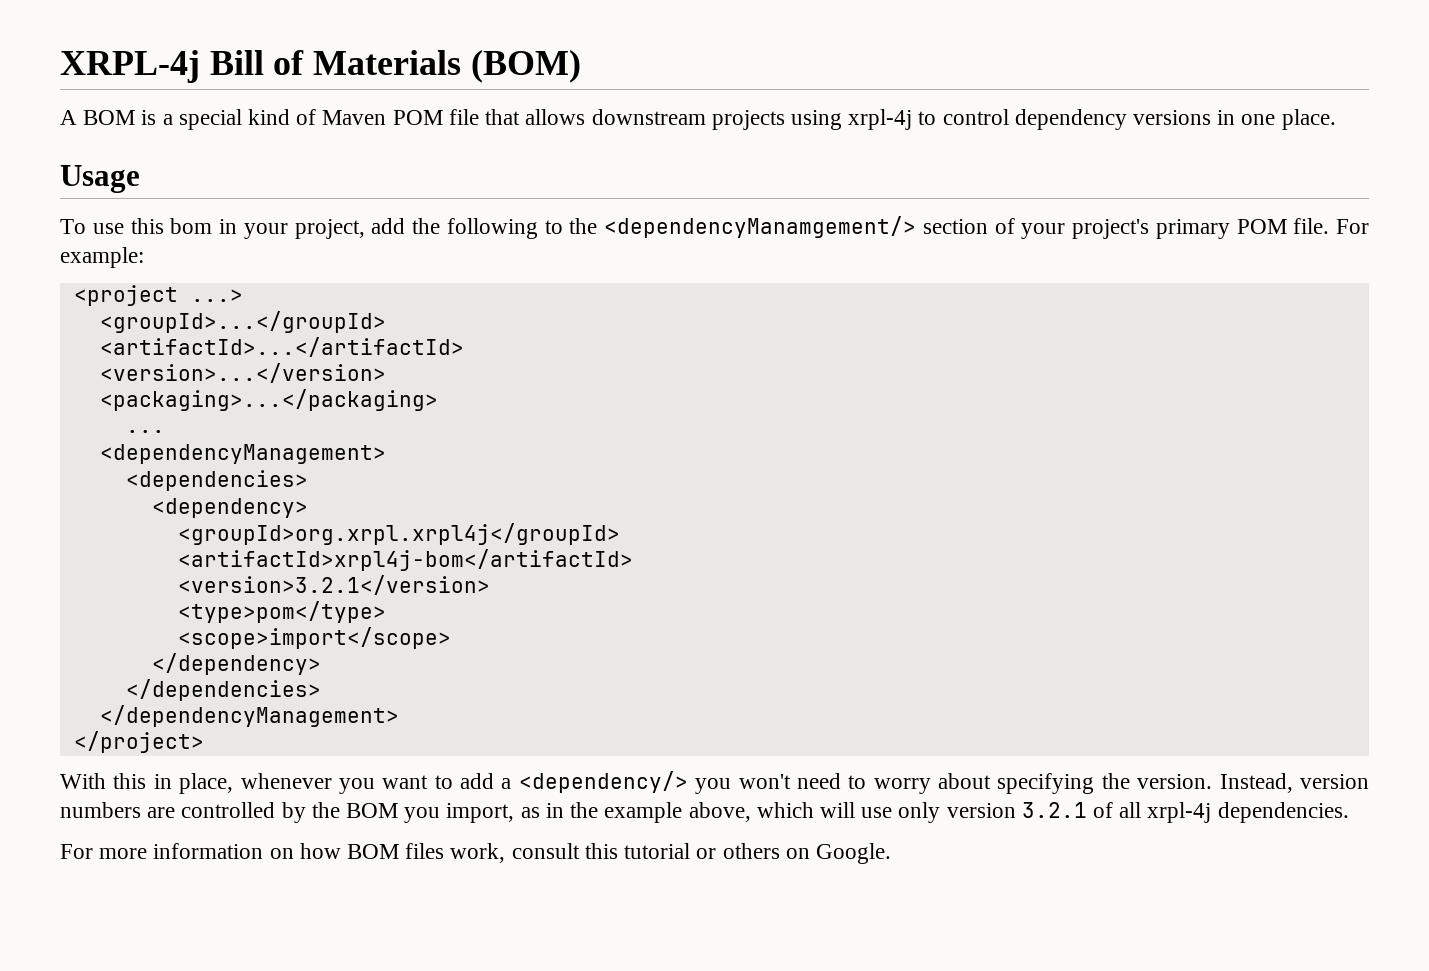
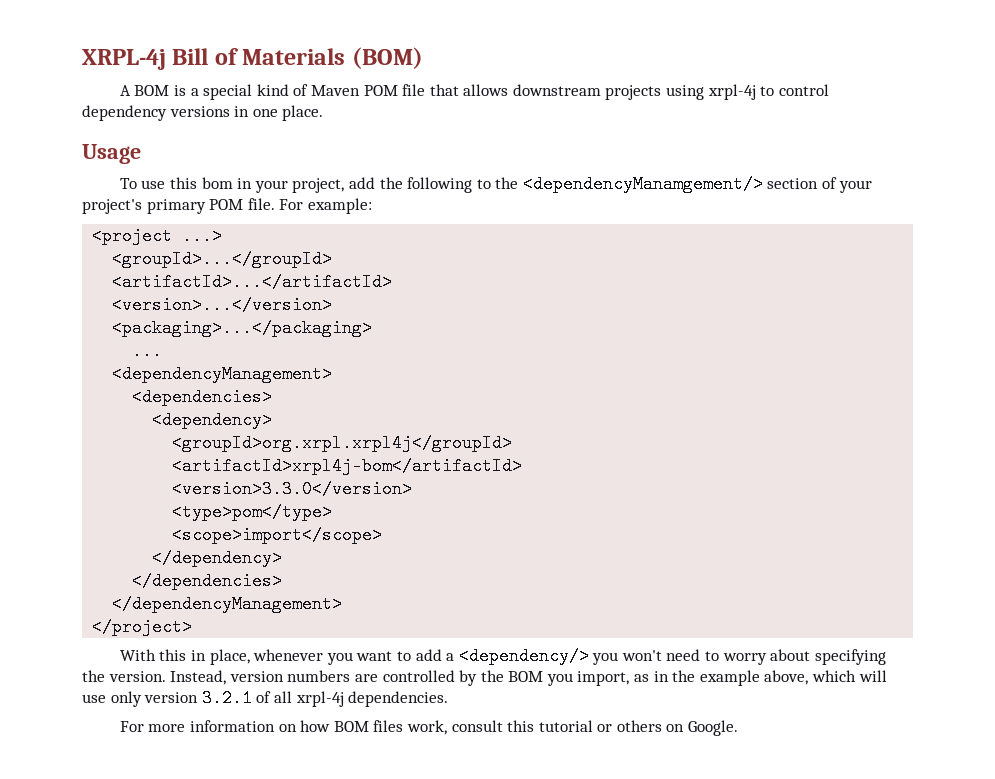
[177,575,490,595] <version>3.2.1</version> -> [172,480,413,498] <version>3.3.0</version>

